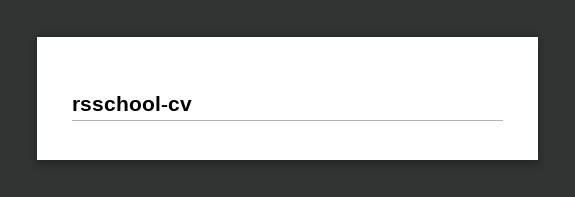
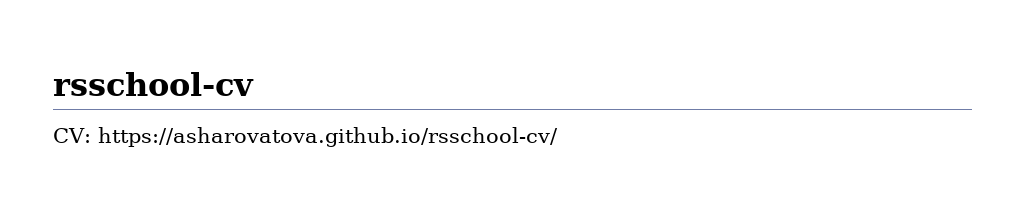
(192, 103) none -> [53,127,558,147] // CV: https://asharovatova.github.io/rsschool-cv/

